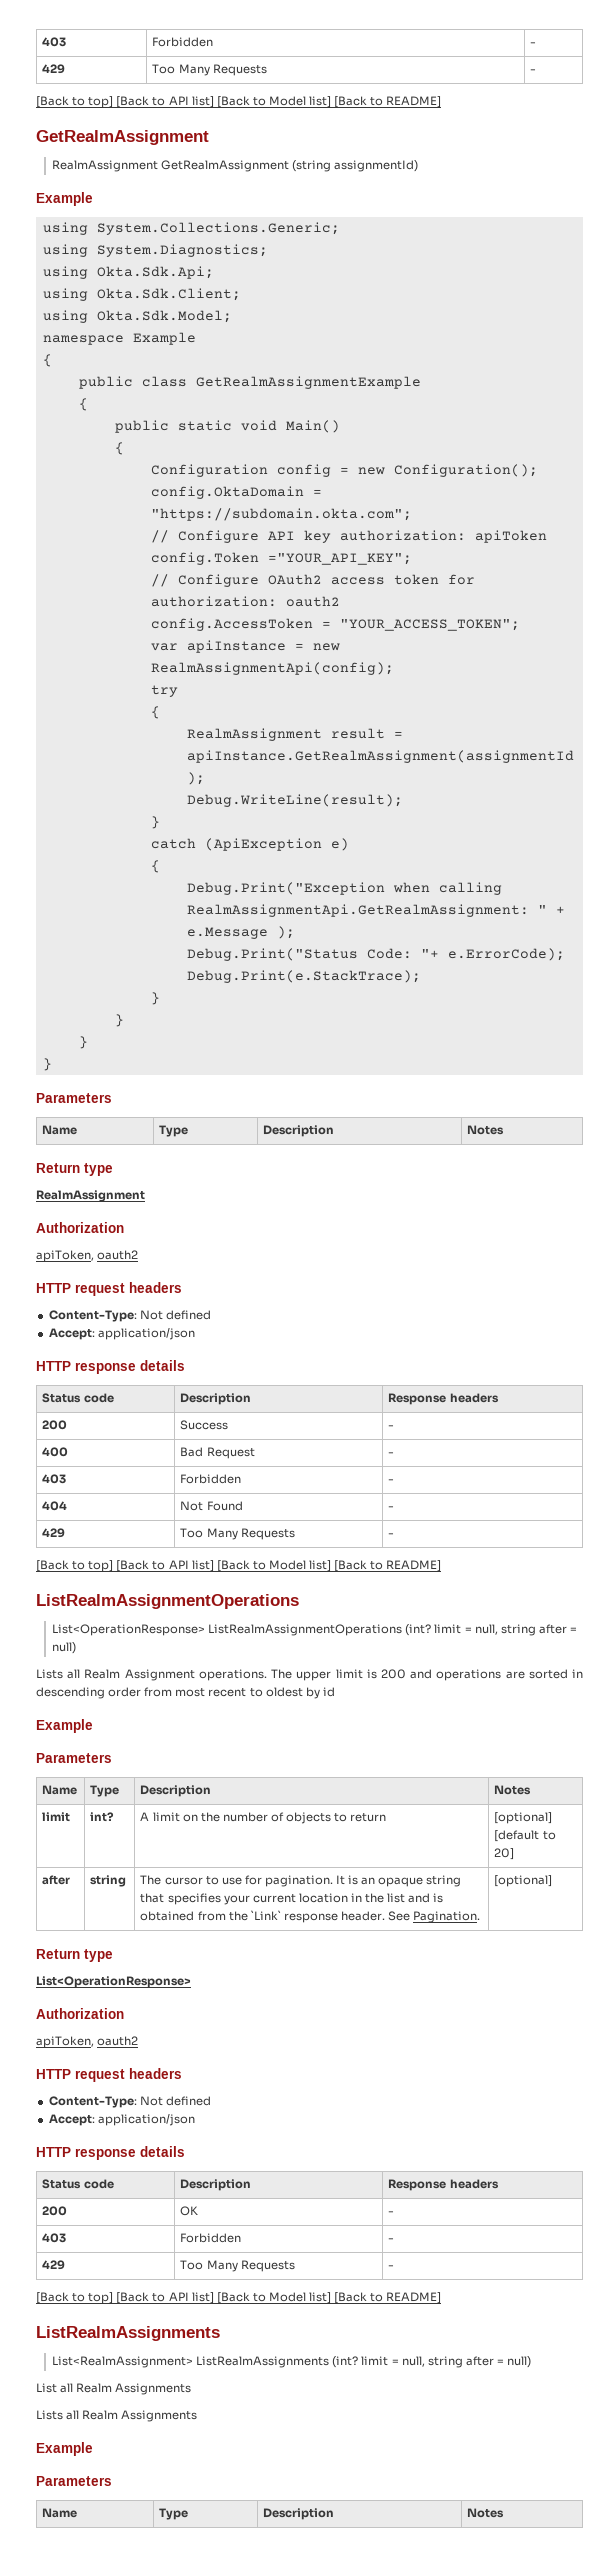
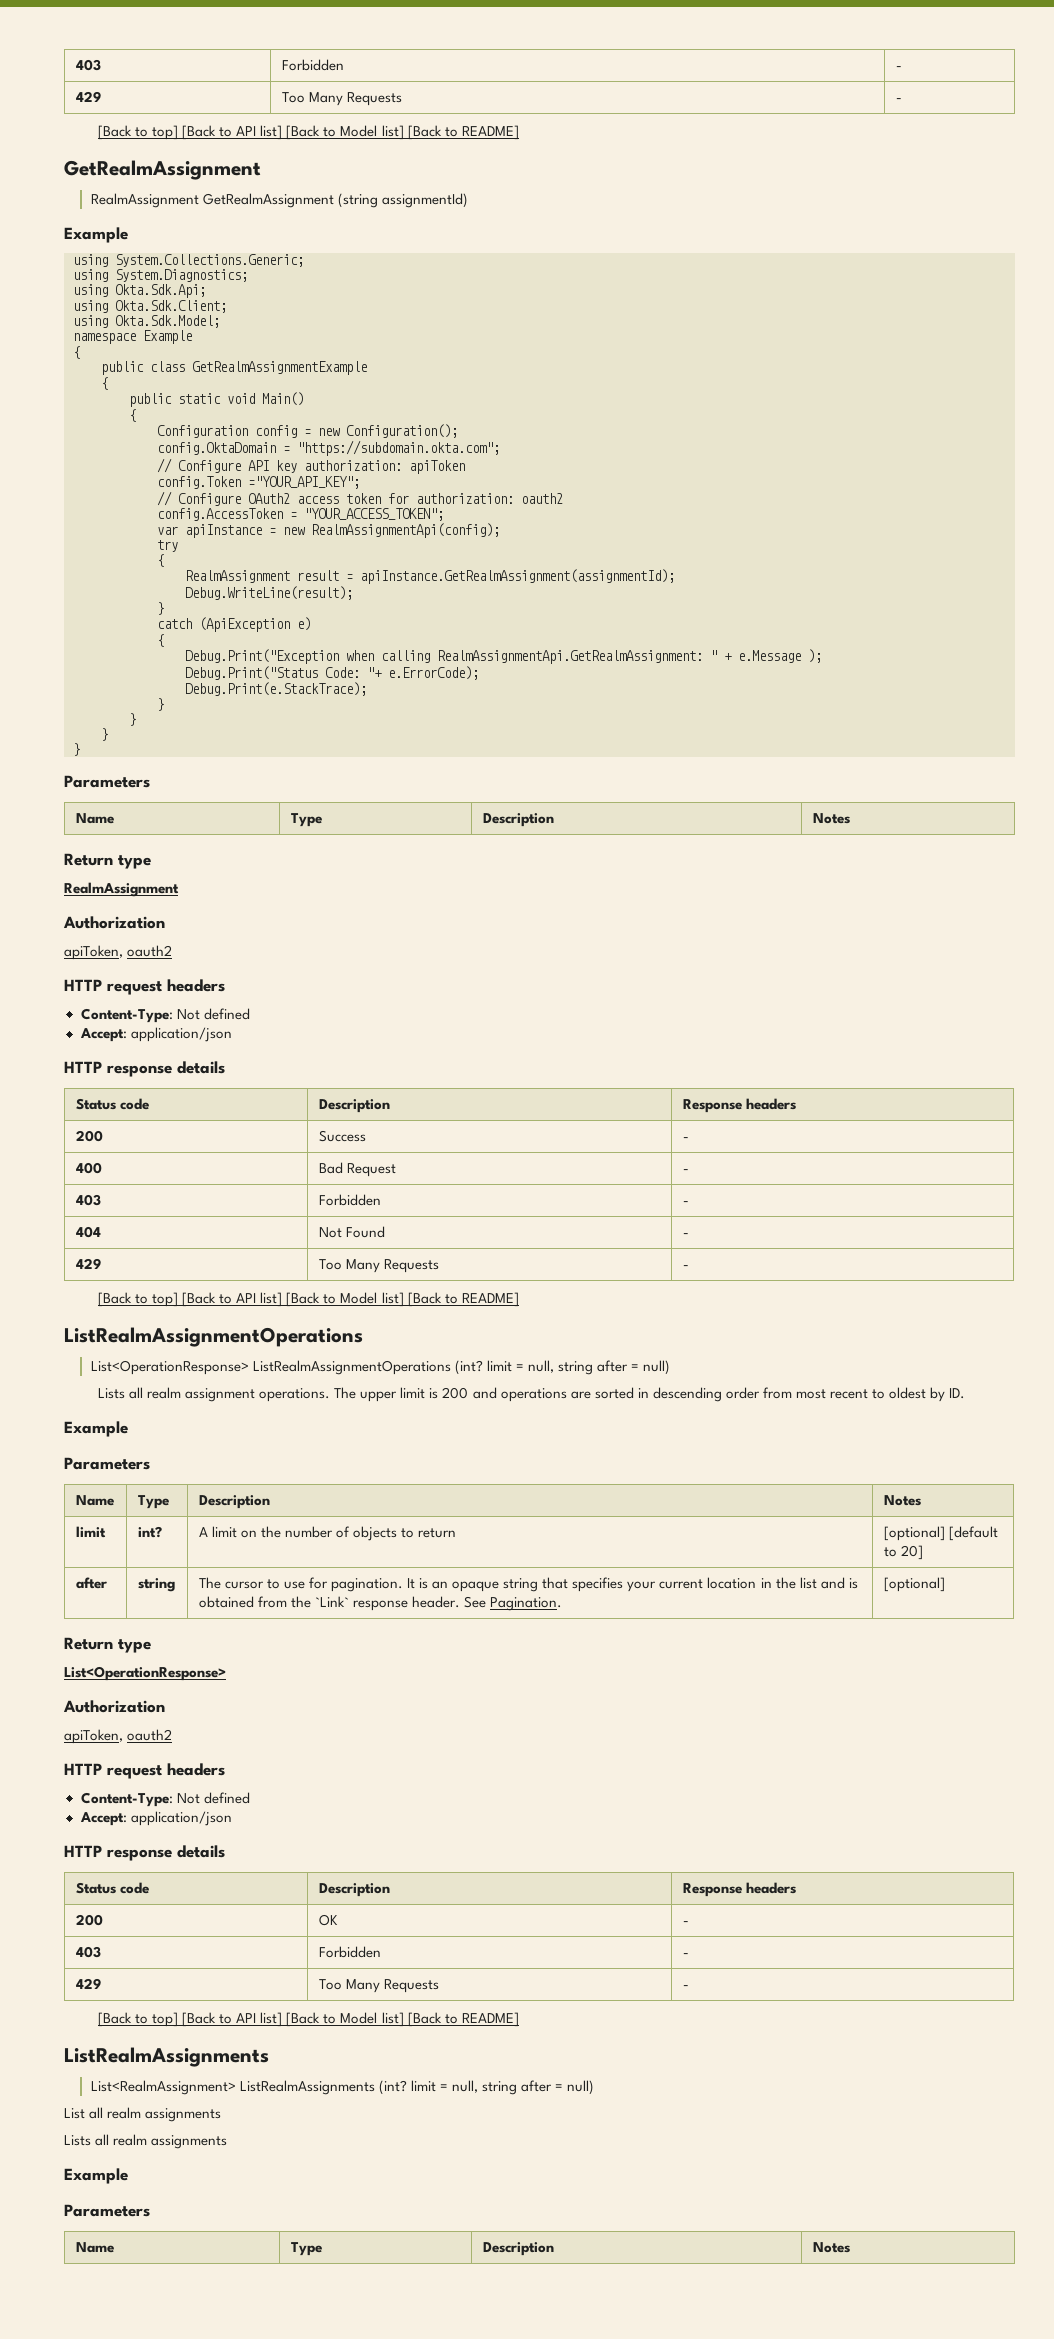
[84,1669,195,1681] Realm Assignment -> [147,1387,256,1402] realm assignment
[322,1687,335,1697] id -> [949,1388,966,1399] ID.
[76,2383,192,2395] [36,2410,198,2422] Realm Assignments // Lists all Realm Assignments -> [107,2107,222,2122] [64,2134,228,2149] realm assignments // Lists all realm assignments

